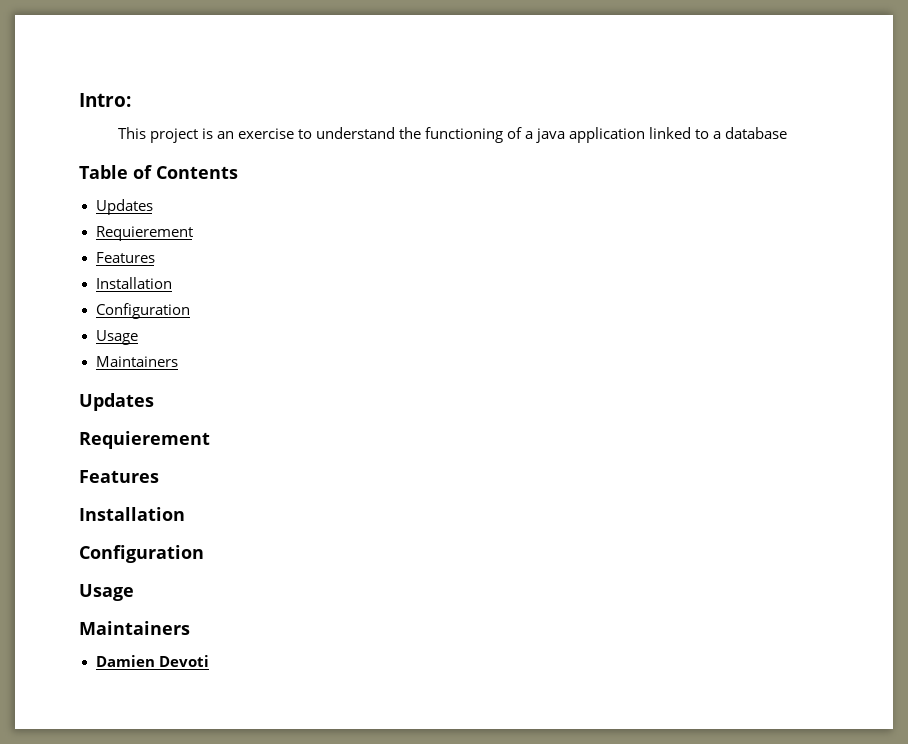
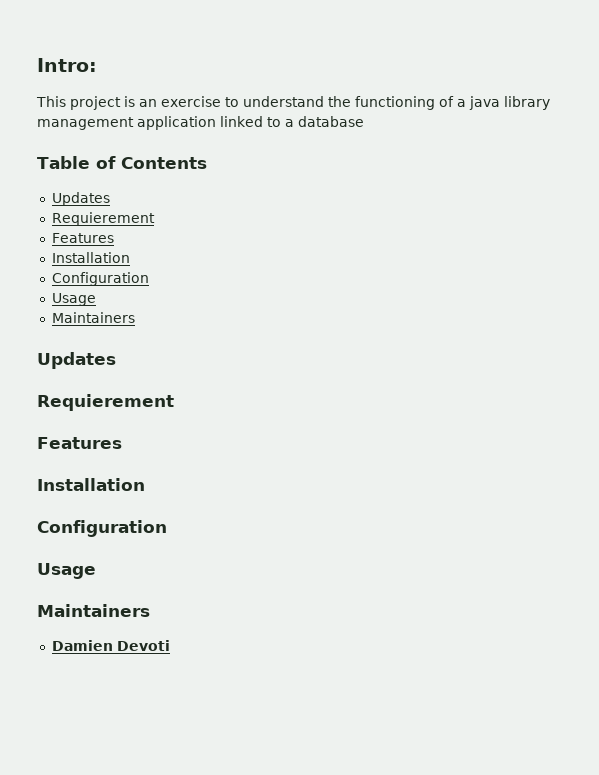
(566, 135) none -> [504,96,550,110] [37,117,134,130] library management

